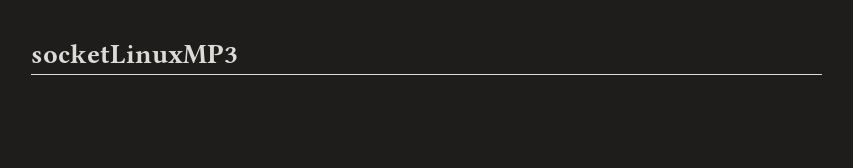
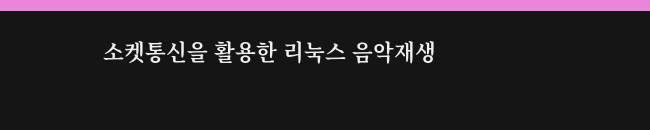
[31,44,238,64] socketLinuxMP3 -> [103,41,436,64] 소켓통신을 활용한 리눅스 음악재생

